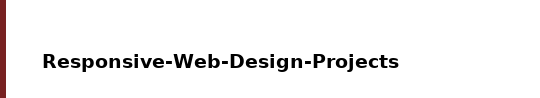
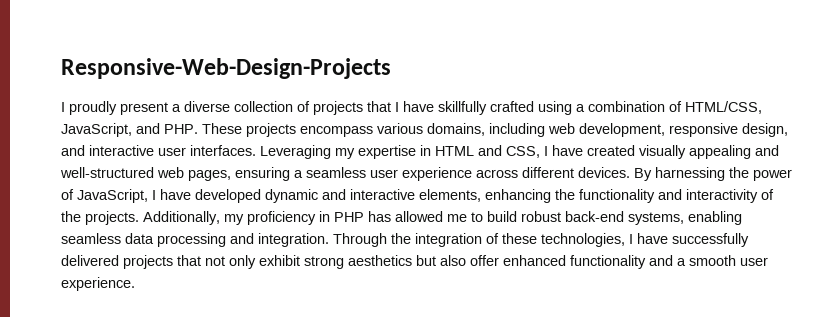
(399, 63) none -> [61,101,762,115] [61,123,788,137] [61,145,779,159] [60,167,792,181] [61,189,774,203] [61,211,742,225] [61,233,749,247] [61,255,768,269] [61,277,135,291] // I proudly present a diverse collection of projects that I have skillfully crafted using a combination of HTML/CSS, JavaScript, and PHP. These projects encompass various domains, including web development, responsive design, and interactive user interfaces. Leveraging my expertise in HTML and CSS, I have created visually appealing and well-structured web pages, ensuring a seamless user experience across different devices. By harnessing the power of JavaScript, I have developed dynamic and interactive elements, enhancing the functionality and interactivity of the projects. Additionally, my proficiency in PHP has allowed me to build robust back-end systems, enabling seamless data processing and integration. Through the integration of these technologies, I have successfully delivered projects that not only exhibit strong aesthetics but also offer enhanced functionality and a smooth user experience.

